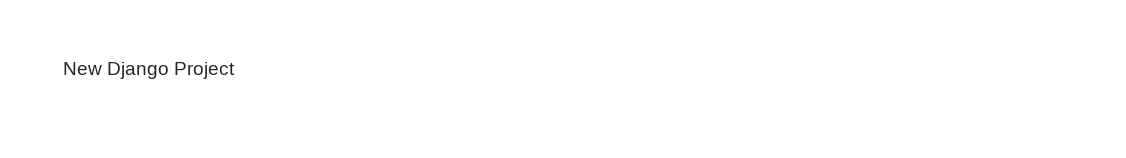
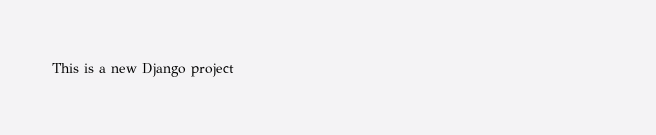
[63,62,236,79] New Django Project -> [52,63,234,77] This is a new Django project

